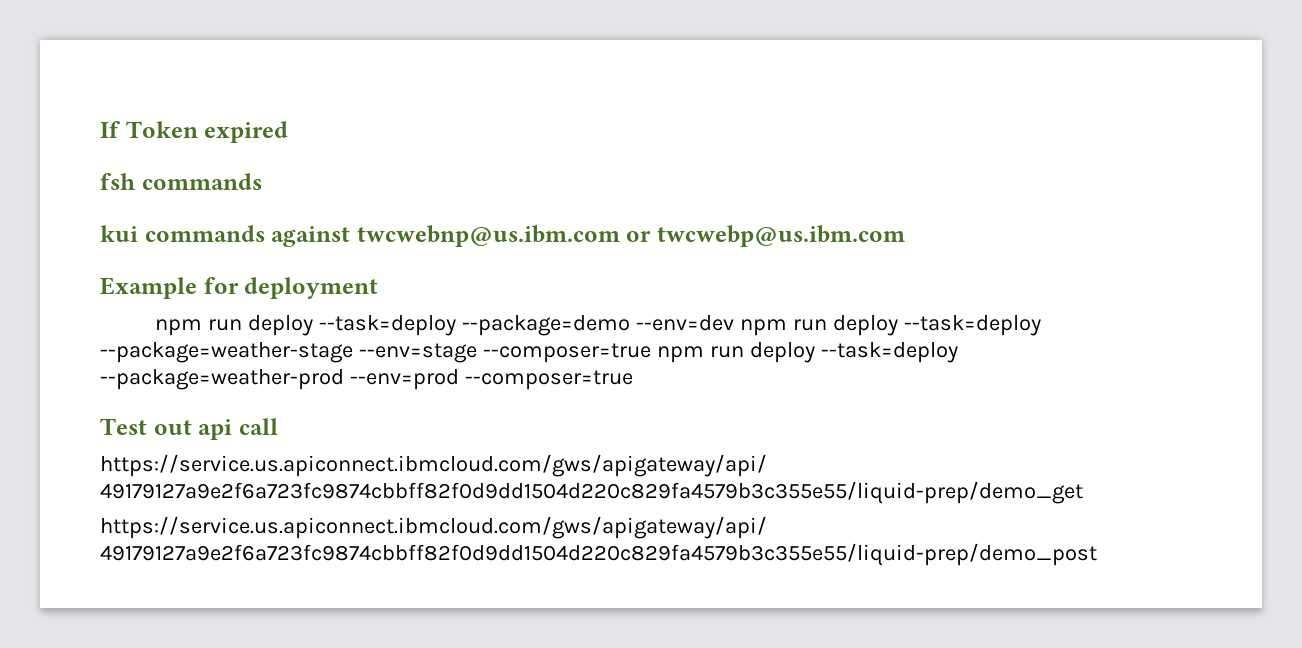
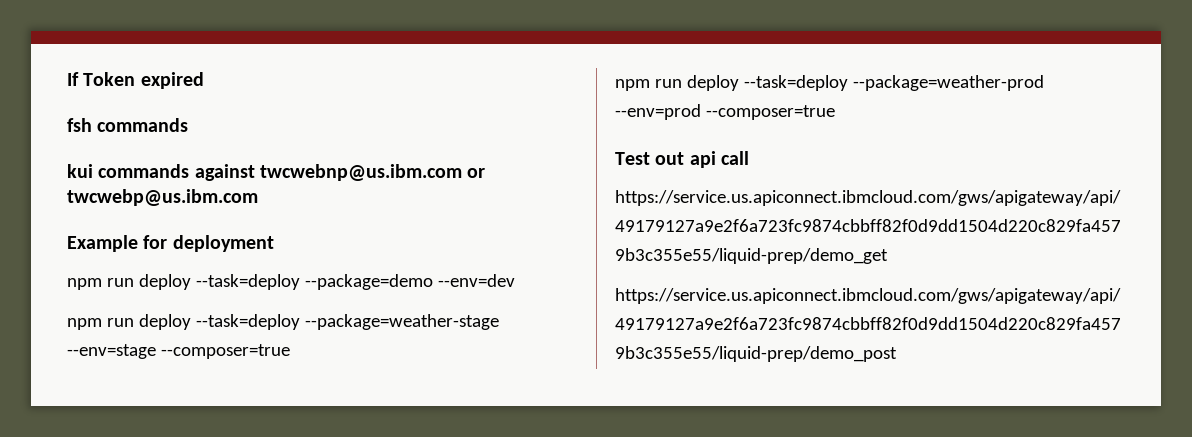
(734, 323) none -> (515, 280) //
(651, 353) none -> (290, 351) //

